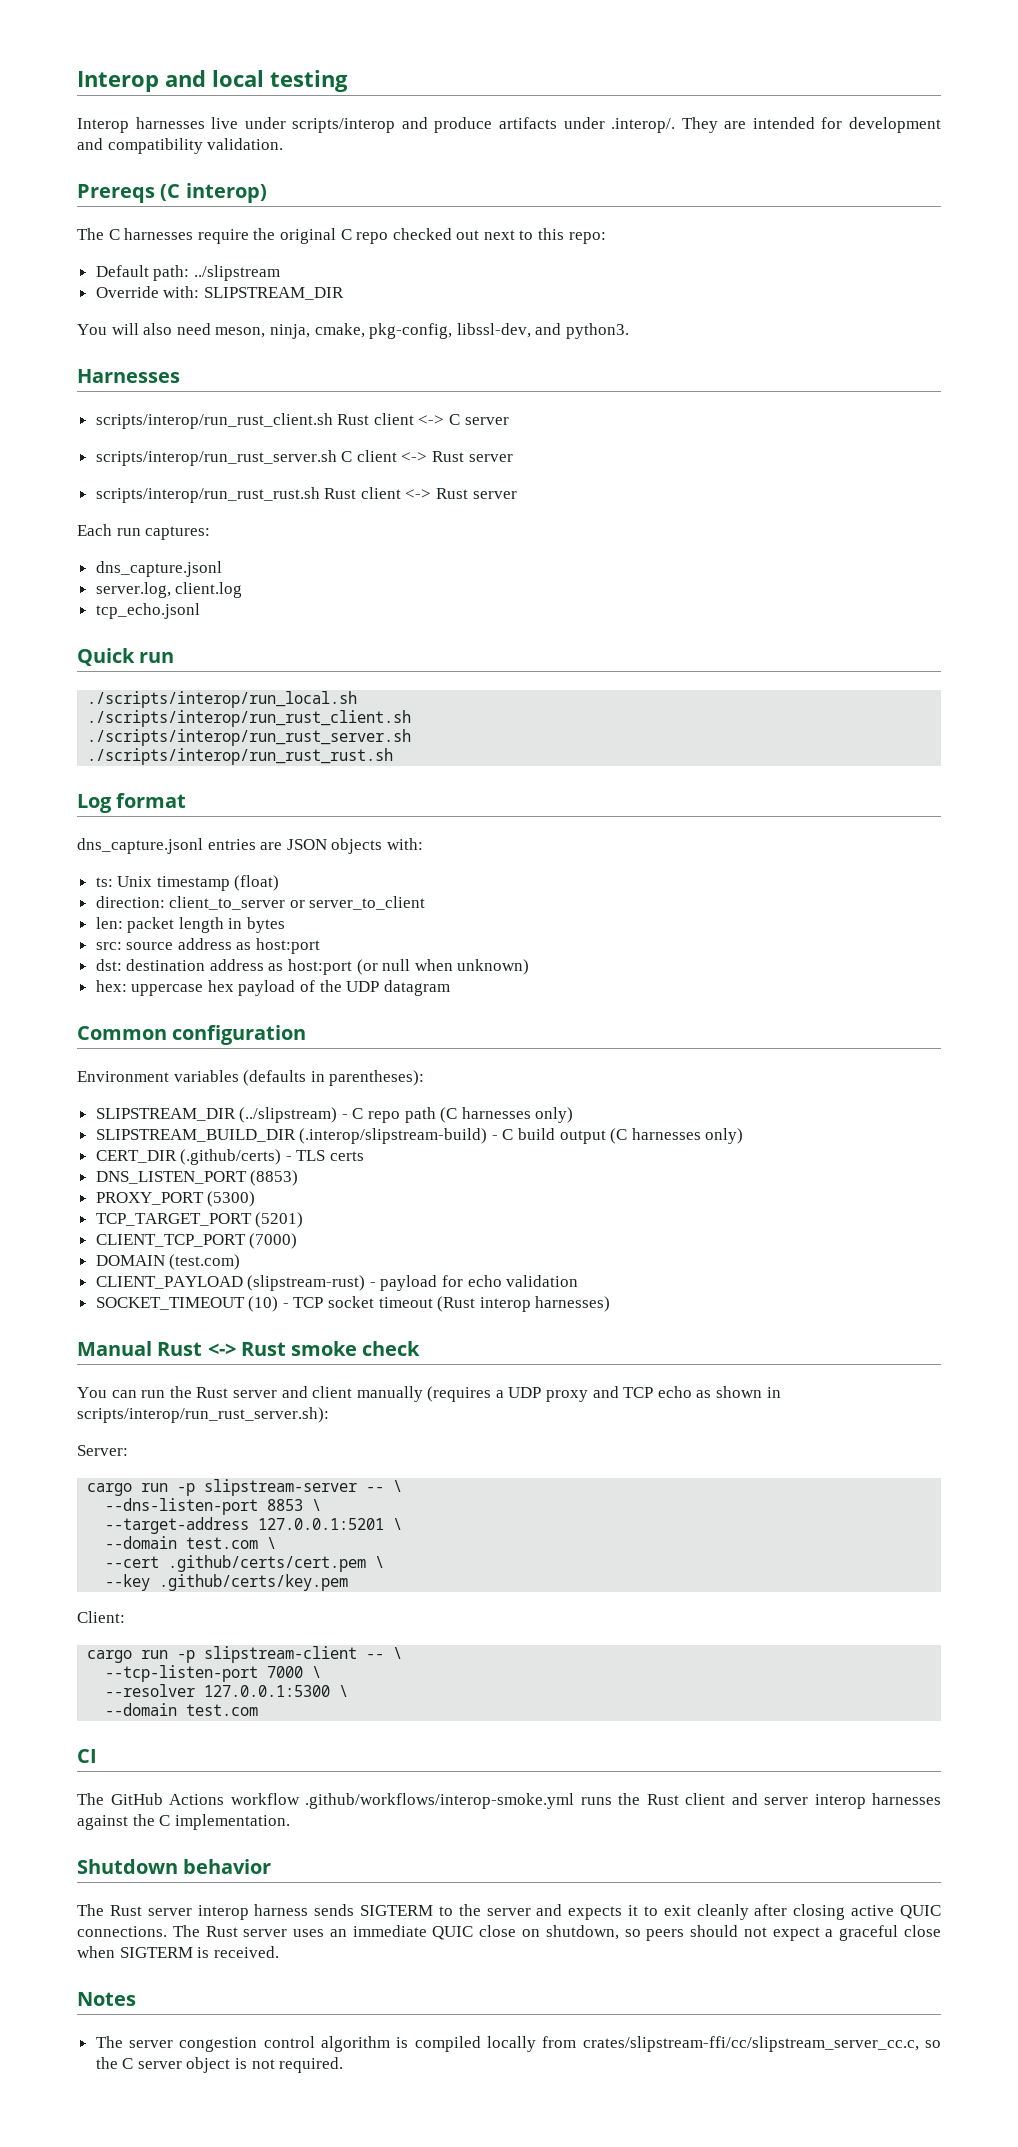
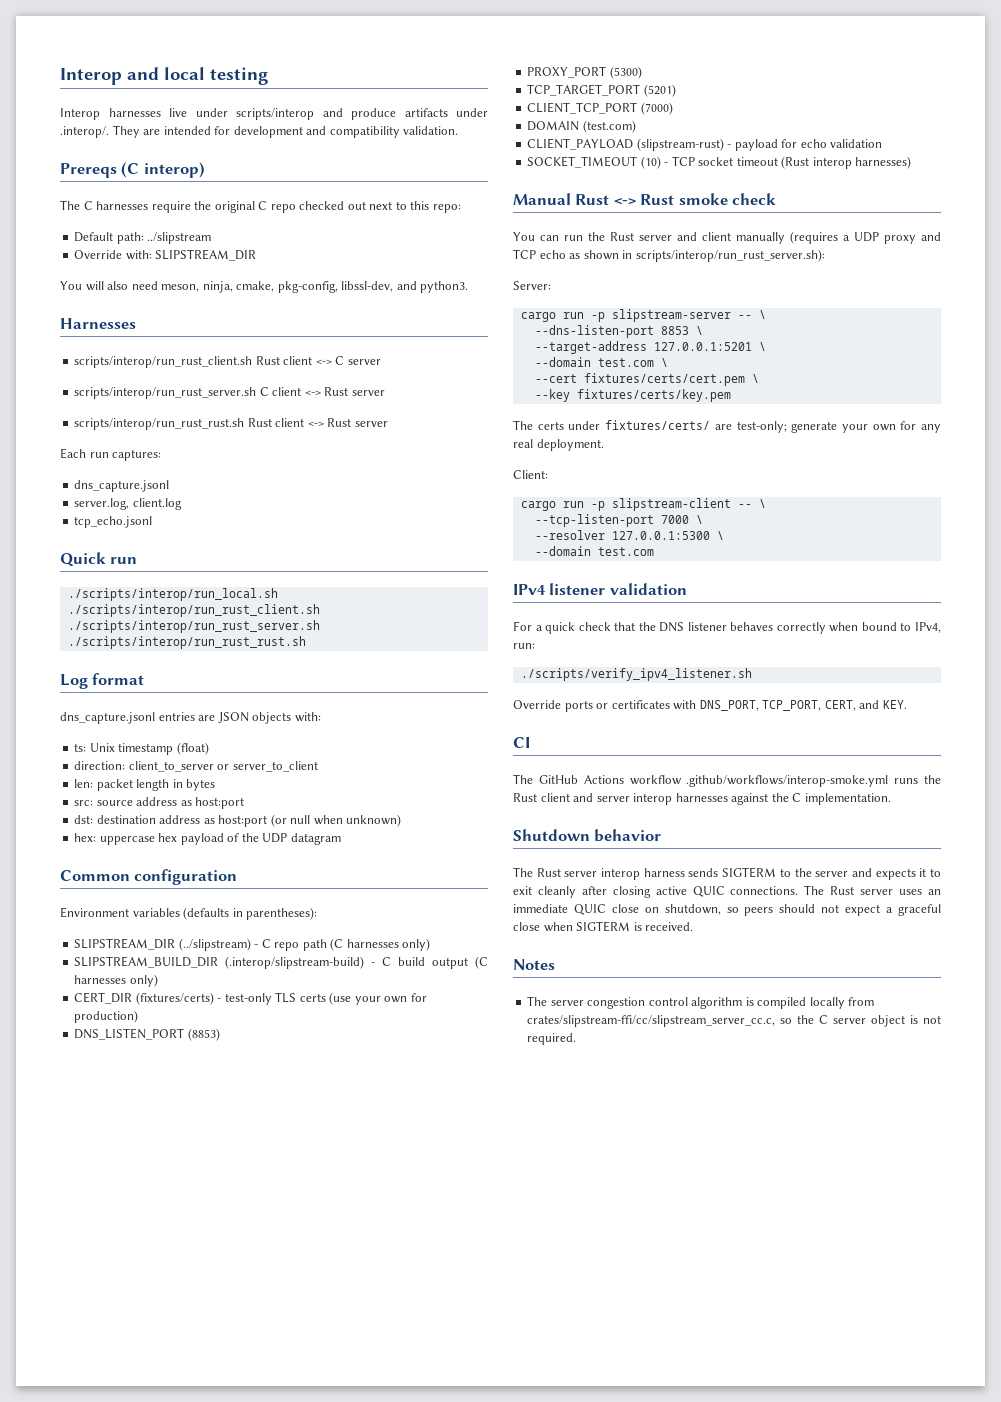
[180,1149,292,1165] (.github/certs) - -> [135,992,272,1005] (fixtures/certs) - test-only
(365, 1156) none -> [329,992,427,1005] [74,1010,139,1023] (use your own for production)
[168,1555,367,1572] .github/certs/cert.pem -> [583,373,745,386] fixtures/certs/cert.pem
[159,1574,349,1591] .github/certs/key.pem -> [576,389,731,402] [513,420,941,433] [513,439,604,451] fixtures/certs/key.pem // The certs under fixtures/certs/ are test-only; generate your own for any real deployment.
(259, 1710) none -> [513,583,687,595] [513,621,941,634] [513,643,535,649] [520,668,752,681] [513,700,907,712] // IPv4 listener validation // For a quick check that the DNS listener behaves correctly when bound to IPv4, run: // ./scripts/verify_ipv4_listener.sh // Override ports or certificates with DNS_PORT, TCP_PORT, CERT, and KEY.

